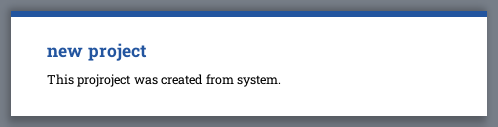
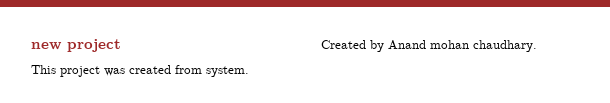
[77,74,132,87] projroject -> [60,66,100,77] project
(281, 81) none -> [321,40,537,52] Created by Anand mohan chaudhary.

